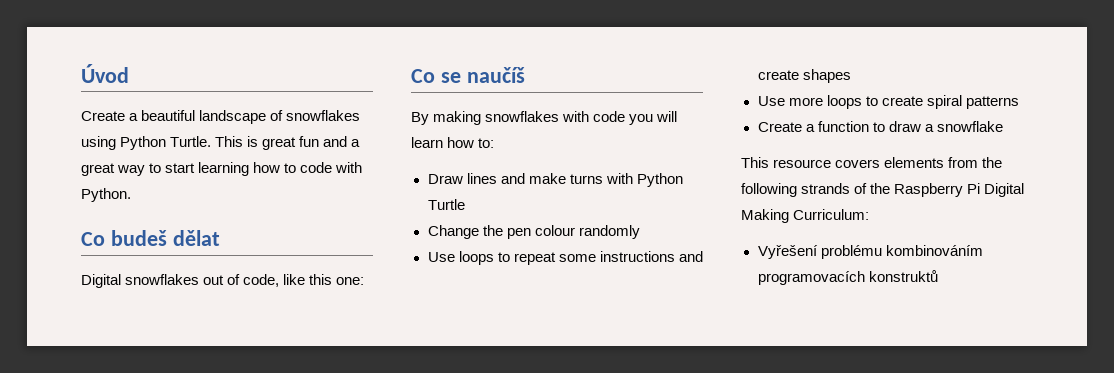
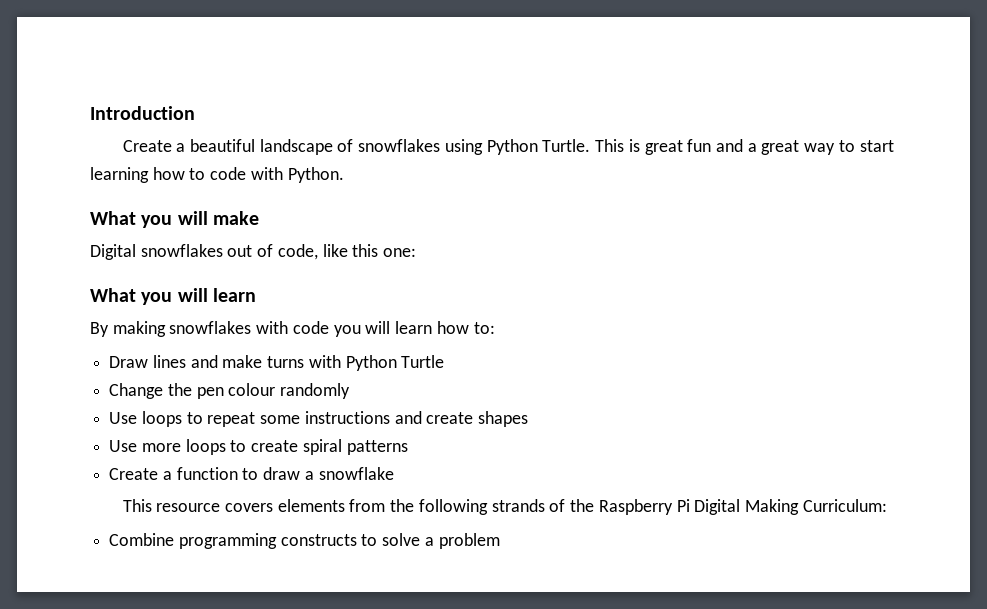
[81,64,129,83] Úvod -> [90,106,195,120] Introduction
[81,230,220,246] Co budeš dělat -> [90,211,259,228] What you will make
[411,67,525,83] Co se naučíš -> [90,288,256,305] What you will learn
[757,245,983,259] [757,270,938,285] Vyřešení problému kombinováním programovacích konstruktů -> [109,533,500,549] Combine programming constructs to solve a problem

